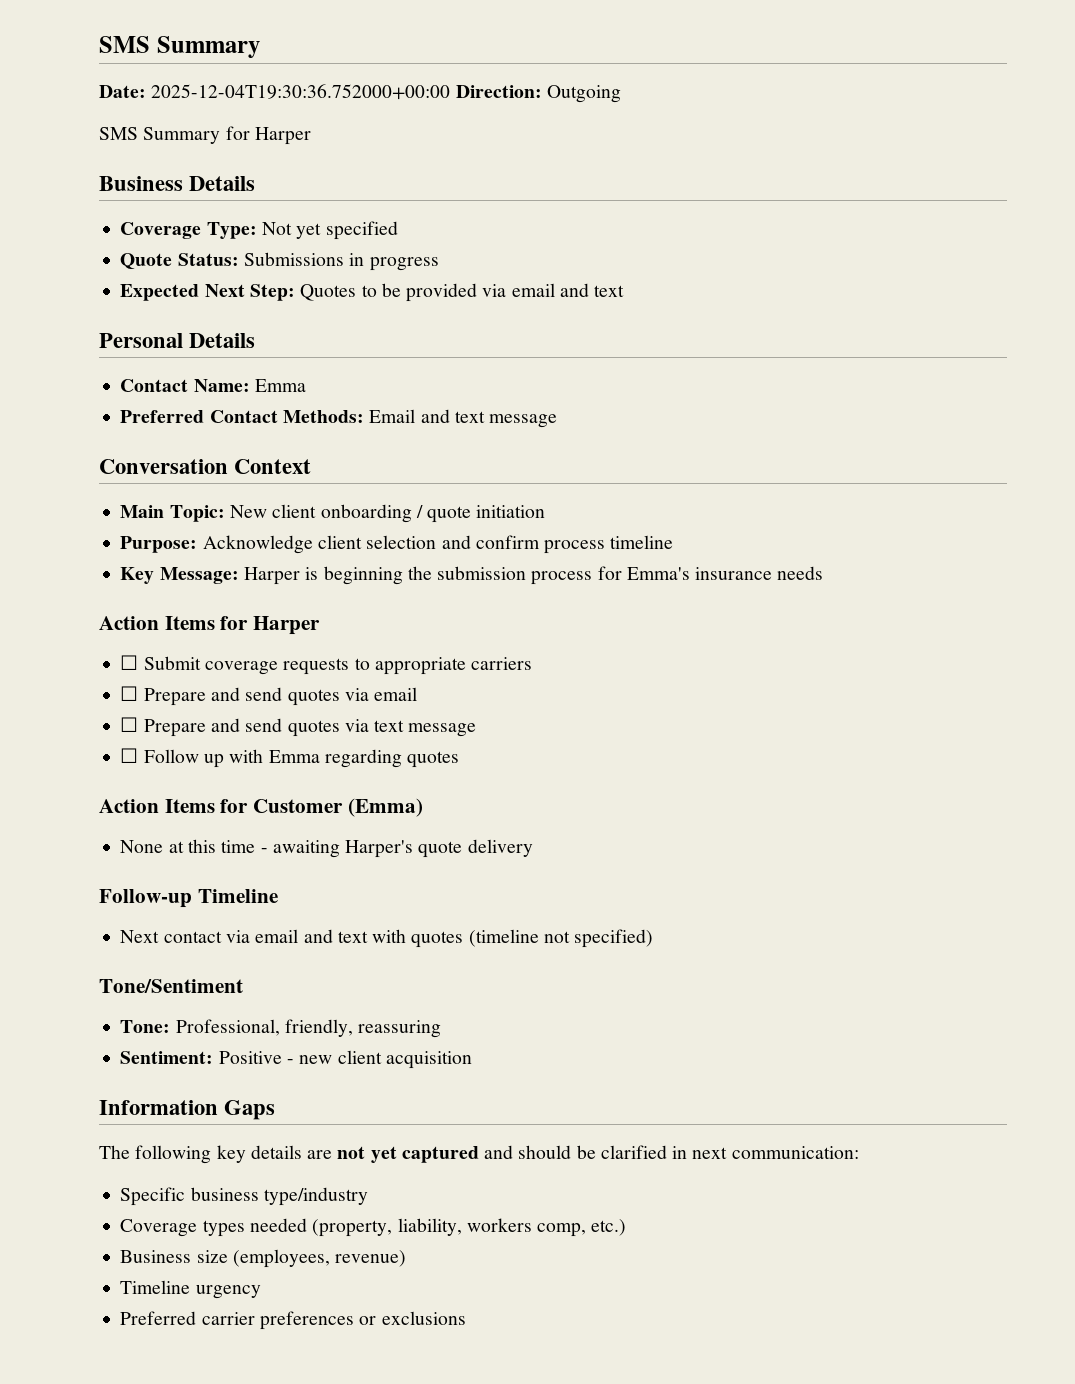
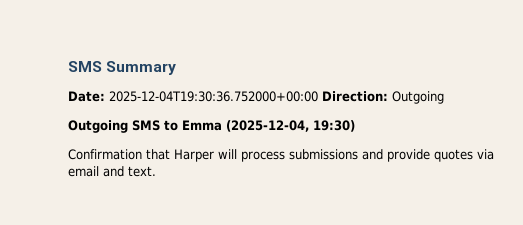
[99,126,311,145] [99,176,256,191] [120,221,398,240] [120,252,439,271] [120,283,625,302] [99,333,256,348] [120,379,306,392] [120,409,558,428] [99,459,312,474] [120,504,546,523] [120,535,674,554] [120,566,824,585] [99,616,321,635] [120,655,533,675] [120,686,418,706] [120,717,477,737] [120,748,460,768] [99,798,423,817] [120,839,533,858] [99,889,278,908] [120,929,654,948] [99,979,243,993] [120,1019,442,1038] [120,1050,472,1069] [99,1100,276,1120] [99,1145,859,1164] [120,1187,368,1206] [120,1218,627,1237] [120,1249,407,1268] [120,1280,261,1299] [120,1311,466,1330] SMS Summary for Harper // Business Details // Coverage Type: Not yet specified // Quote Status: Submissions in progress // Expected Next Step: Quotes to be provided via email and text // Personal Details // Contact Name: Emma // Preferred Contact Methods: Email and text message // Conversation Context // Main Topic: New client onboarding / quote initiation // Purpose: Acknowledge client selection and confirm process timeline // Key Message: Harper is beginning the submission process for Emma's insurance needs // Action Items for Harper // ☐ Submit coverage requests to appropriate carriers // ☐ Prepare and send quotes via email // ☐ Prepare and send quotes via text message // ☐ Follow up with Emma regarding quotes // Action Items for Customer (Emma) // None at this time - awaiting Harper's quote delivery // Follow-up Timeline // Next contact via email and text with quotes (timeline not specified) // Tone/Sentiment // Tone: Professional, friendly, reassuring // Sentiment: Positive - new client acquisition // Information Gaps // The following key details are not yet captured and should be clarified in next communication: // Specific business type/industry // Coverage types needed (property, liability, workers comp, etc.) // Business size (employees, revenue) // Timeline urgency // Preferred carrier preferences or exclusions -> [68,120,355,133] [68,149,494,162] [68,166,156,177] Outgoing SMS to Emma (2025-12-04, 19:30) // Confirmation that Harper will process submissions and provide quotes via email and text.

